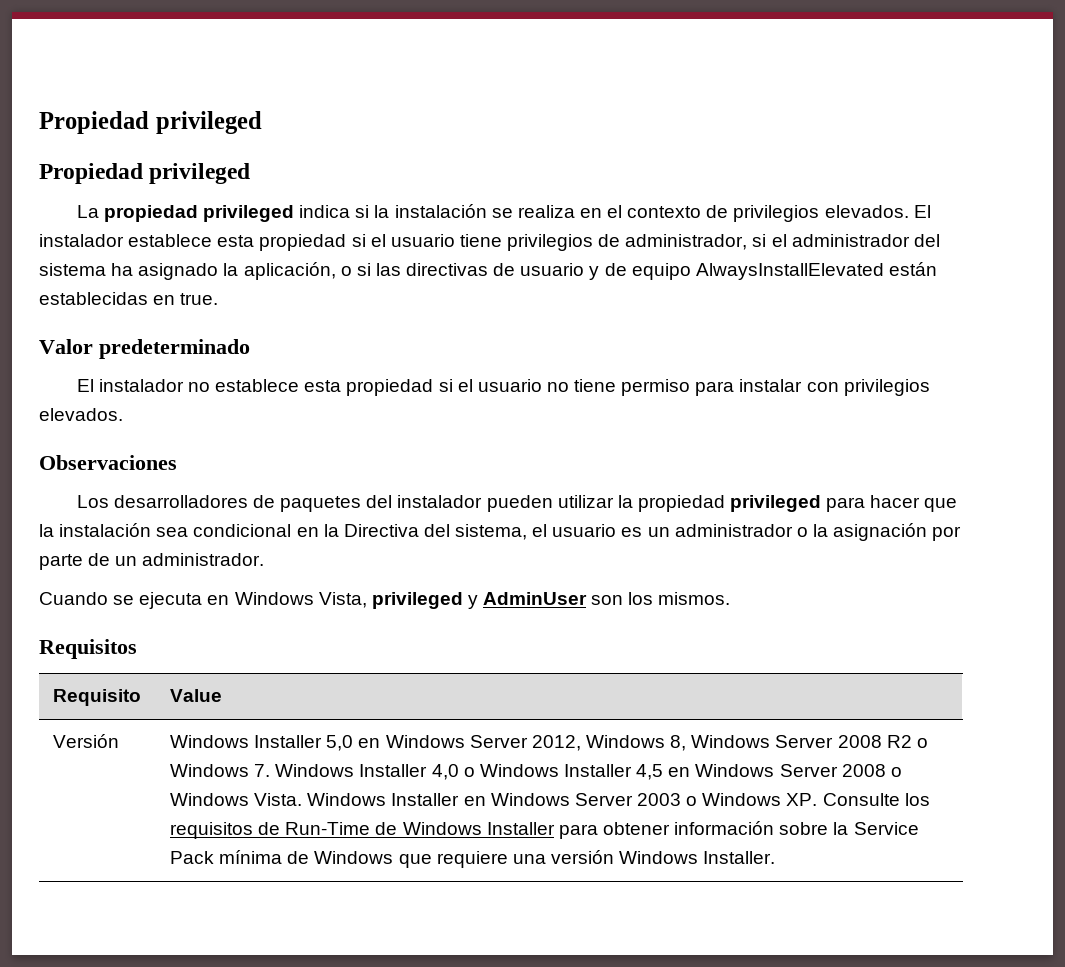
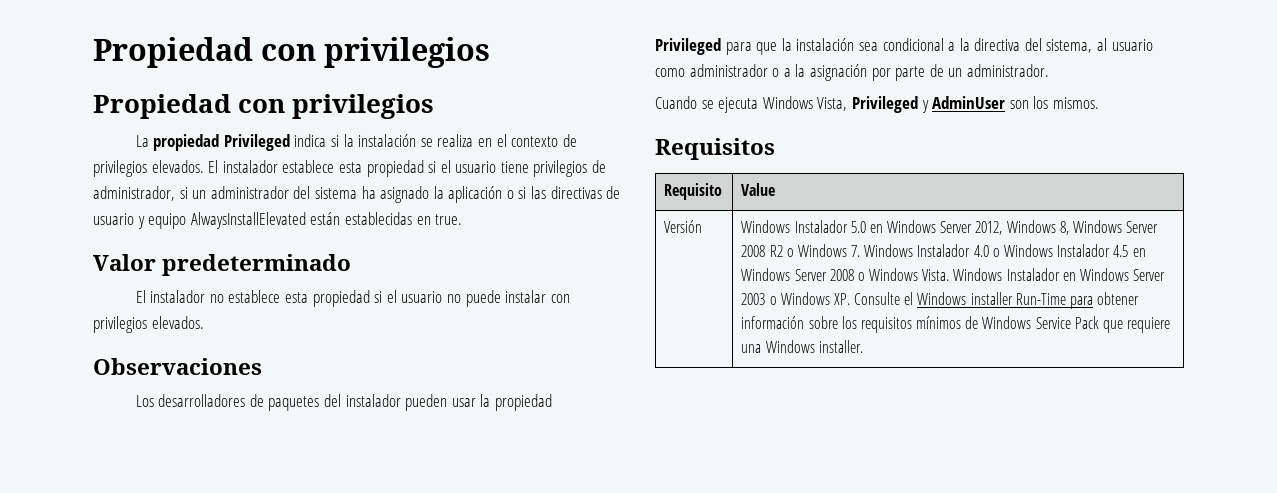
[39,111,262,134] [39,163,251,184] Propiedad privileged // Propiedad privileged -> [93,37,491,68] [93,94,435,119] Propiedad con privilegios // Propiedad con privilegios
[203,205,295,222] privileged -> [223,134,290,151] Privileged
[771,234,787,247] el -> [192,190,207,199] un
[243,262,336,280] aplicación, -> [448,186,503,203] aplicación
[604,263,627,276] de -> (145, 222) none
[574,379,735,396] tiene permiso para -> [465,290,501,307] puede
[557,495,614,508] utilizar -> [451,398,476,407] usar
[730,495,921,512] privileged para hacer -> [655,38,752,55] Privileged para
[296,524,670,540] en la Directiva del sistema, el usuario es un -> [948,38,1153,53] [655,68,685,77] a la directiva del sistema, al usuario como
(808, 532) none -> [783,68,791,77] a
[207,595,230,605] en -> (759, 105) none
[371,592,463,609] privileged -> [851,96,918,113] Privileged
[254,735,354,751] Installer 5,0 -> [794,220,866,233] Instalador 5.0
[359,764,664,780] Installer 4,0 o Windows Installer 4,5 -> [917,244,1129,257] Instalador 4.0 o Windows Instalador 4.5
[391,793,460,806] Installer -> [1006,268,1060,281] Instalador
[904,793,930,806] [170,821,919,839] [170,850,776,868] los requisitos de Run-Time de Windows Installer para obtener información sobre la Service Pack mínima de Windows que requiere una versión Windows Installer. -> [904,292,1140,309] [741,316,1171,333] [741,340,863,353] el Windows installer Run-Time para obtener información sobre los requisitos mínimos de Windows Service Pack que requiere una Windows installer.

